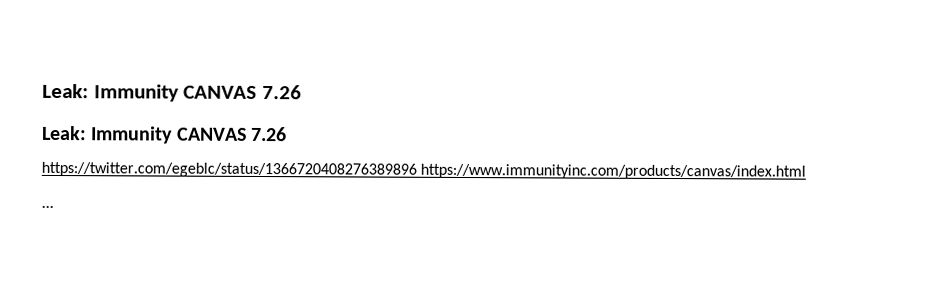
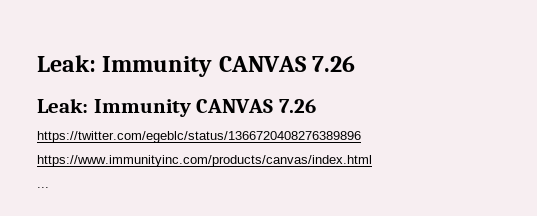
(417, 169) none -> (361, 137) //

